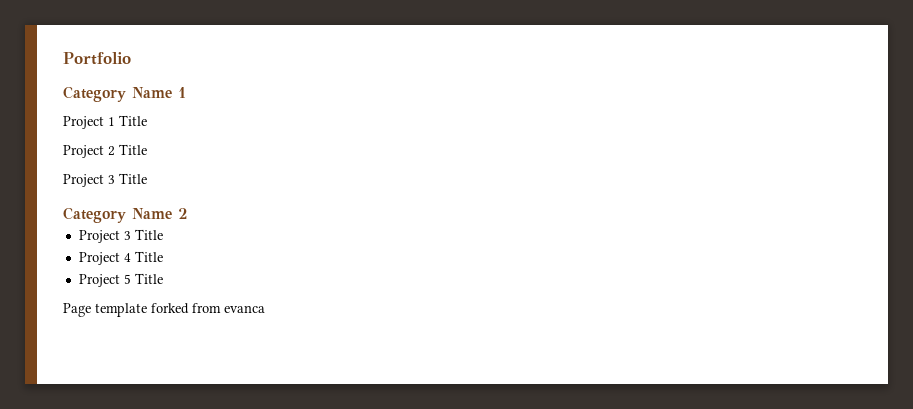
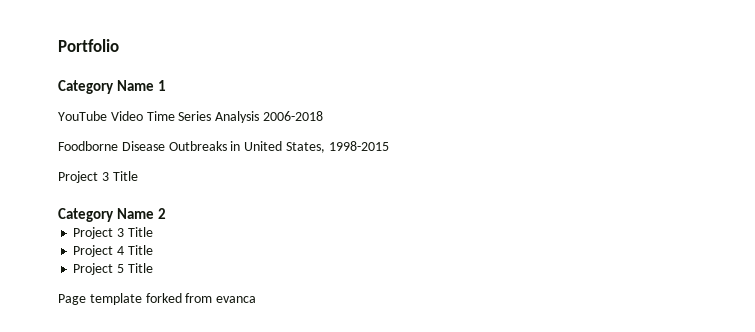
[63,115,147,129] [63,144,147,158] Project 1 Title // Project 2 Title -> [58,111,323,123] [58,141,389,153] YouTube Video Time Series Analysis 2006-2018 // Foodborne Disease Outbreaks in United States, 1998-2015

